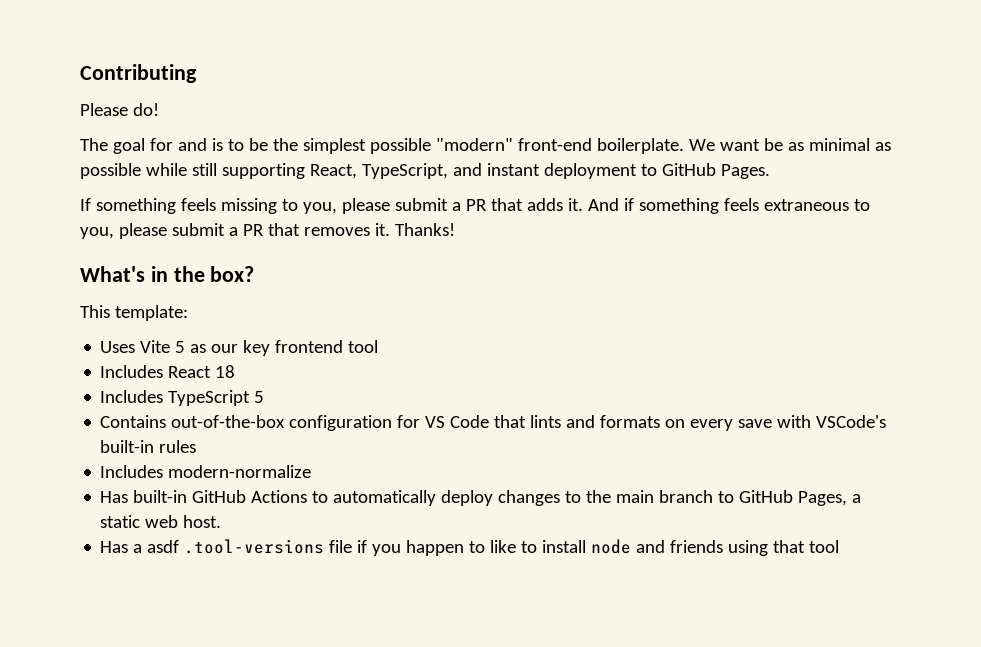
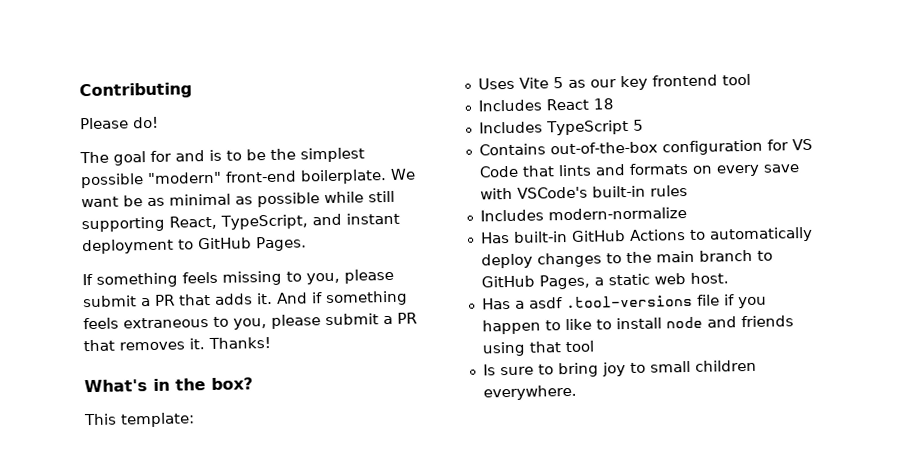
(840, 546) none -> [482,359,757,378] [482,384,577,401] // Is sure to bring joy to small children everywhere.

